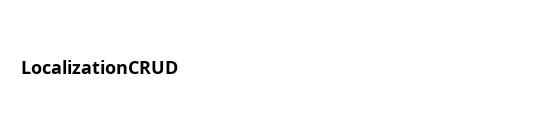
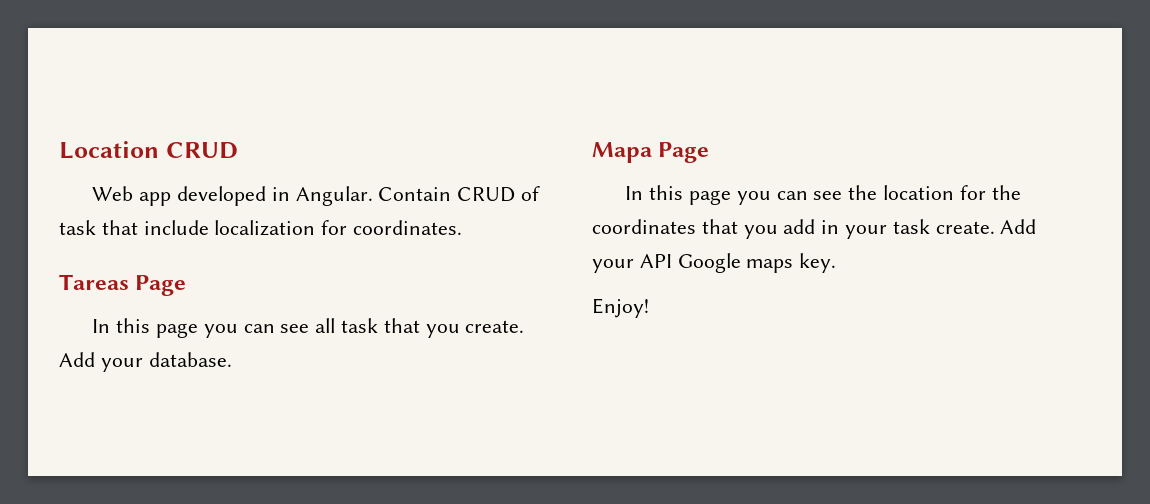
[21,60,178,74] LocalizationCRUD -> [59,141,238,159] [92,186,541,206] [59,220,463,236] [59,274,187,296] [92,318,525,338] [59,352,232,372] [592,142,710,163] [625,185,1021,205] [592,219,1037,239] [592,253,837,273] [592,298,649,318] Location CRUD // Web app developed in Angular. Contain CRUD of task that include localization for coordinates. // Tareas Page // In this page you can see all task that you create. Add your database. // Mapa Page // In this page you can see the location for the coordinates that you add in your task create. Add your API Google maps key. // Enjoy!

